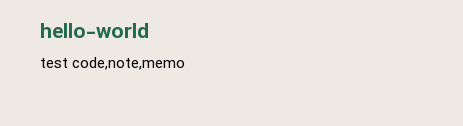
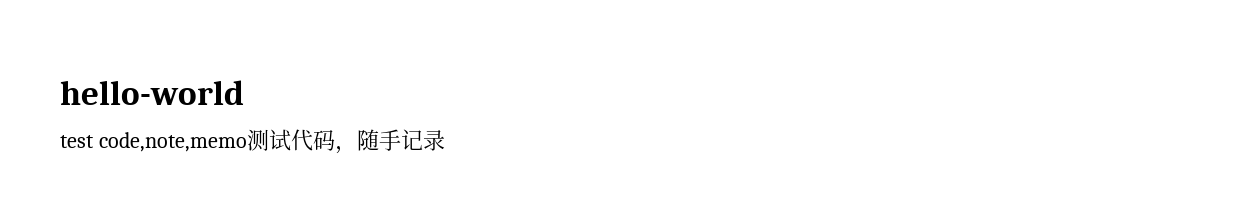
(186, 63) none -> [246,129,445,154] 测试代码，随手记录

